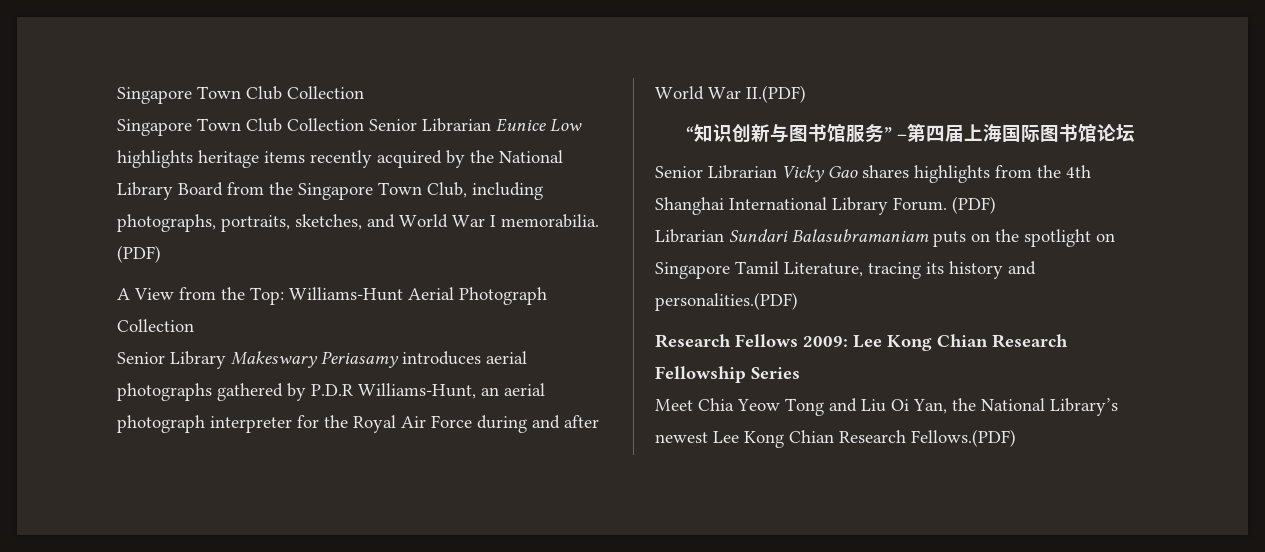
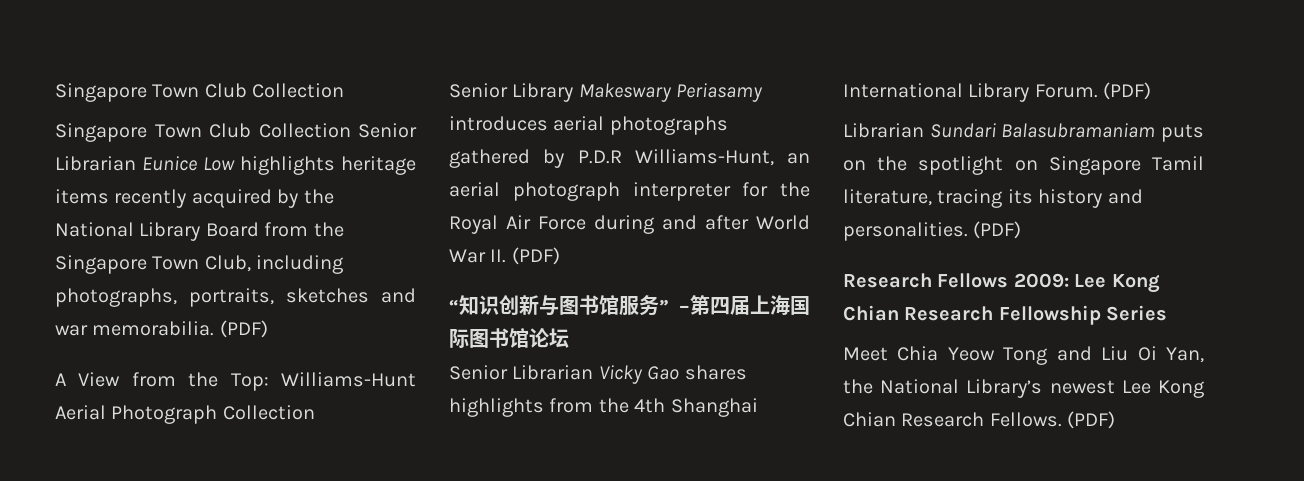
[295,214,496,230] sketches, and World War I -> [286,288,416,303] [55,325,88,336] sketches and war
[746,85,806,103] II.(PDF) -> [490,247,560,265] II. (PDF)
[784,262,863,277] Literature, -> [843,189,932,206] literature,
[655,292,798,311] personalities.(PDF) -> [843,221,1022,241] personalities. (PDF)
[911,429,1016,447] Fellows.(PDF) -> [989,411,1116,429] Fellows. (PDF)

